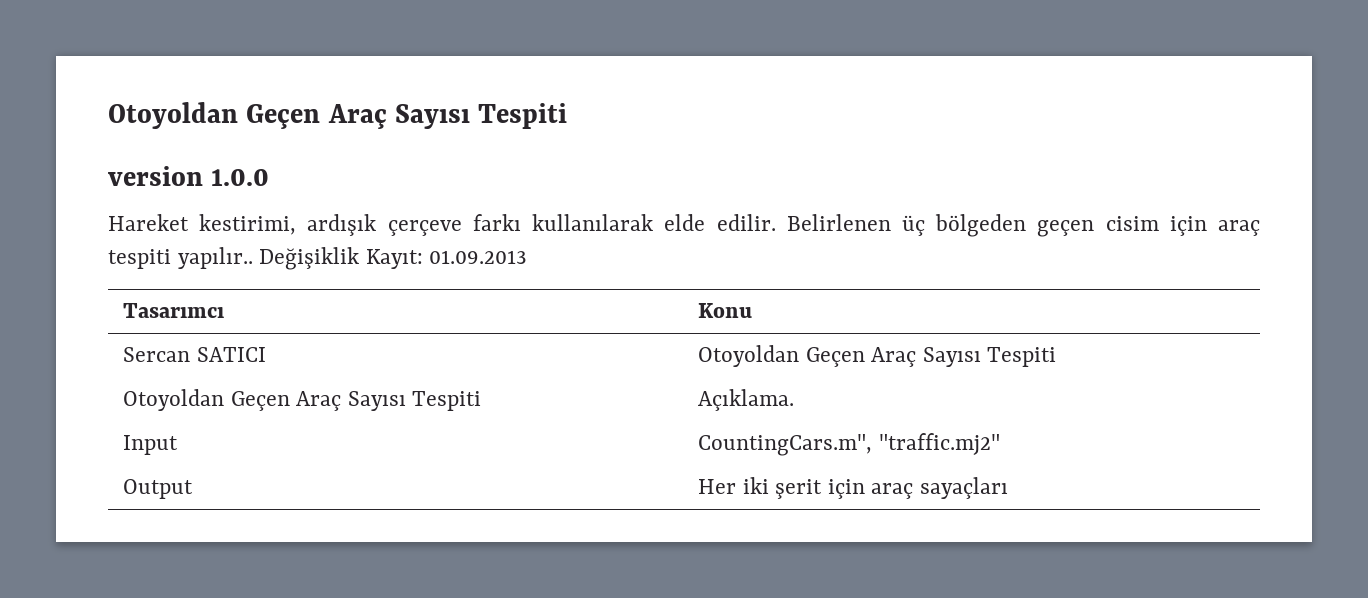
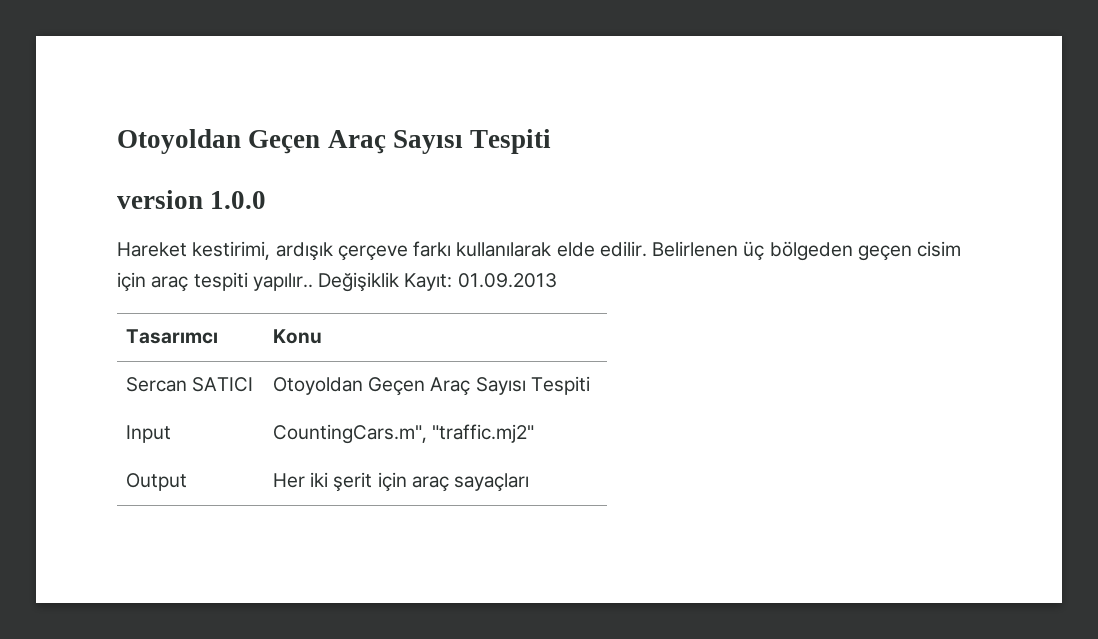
[122,389,482,411] [697,389,794,411] // Otoyoldan Geçen Araç Sayısı Tespiti | Açıklama. -> (590, 385) none

